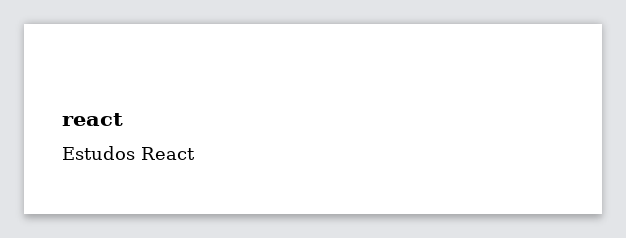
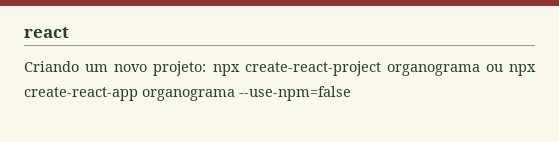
[62,146,195,160] Estudos React -> [24,61,536,76] [24,86,351,101] Criando um novo projeto: npx create-react-project organograma ou npx create-react-app organograma --use-npm=false

